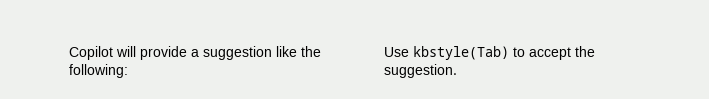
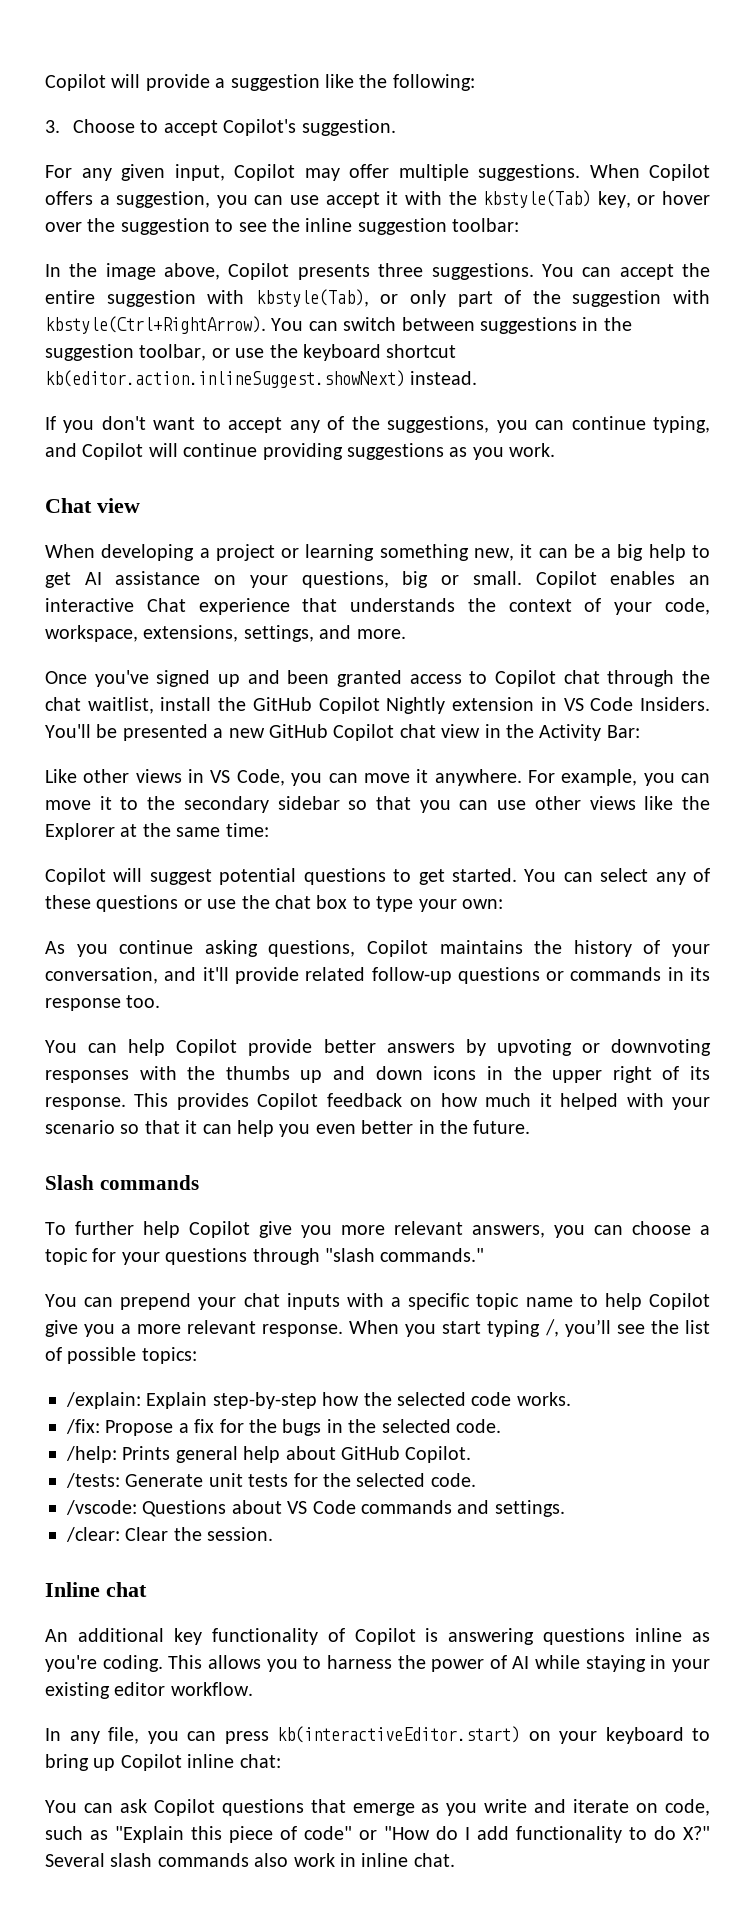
[384,46,595,60] [384,64,457,78] Use kbstyle(Tab) to accept the suggestion. -> [45,119,396,136] [45,164,710,181] [45,190,710,208] [45,218,520,235] [45,263,711,280] [45,289,711,307] [45,316,632,334] [45,344,457,361] [45,370,478,388] [45,416,710,433] [45,443,556,460] [45,498,140,513] [45,544,711,561] [45,571,711,588] [45,598,711,615] [45,625,406,642] [45,670,710,687] [45,697,711,714] [45,724,640,741] [45,769,710,786] [45,796,710,813] [45,823,269,840] [45,868,710,885] [45,895,503,912] [45,940,711,957] [45,967,710,984] [45,995,161,1011] [45,1039,712,1056] [45,1066,711,1083] [45,1093,710,1110] [45,1120,531,1137] [45,1175,199,1190] [45,1221,710,1238] [45,1248,485,1265] [45,1293,710,1310] [45,1318,710,1337] [45,1347,197,1364] [66,1392,571,1409] [66,1419,501,1436] [66,1446,472,1463] [66,1473,476,1488] [66,1500,565,1517] [66,1527,274,1542] [45,1582,147,1597] [45,1628,710,1645] [45,1655,710,1672] [45,1682,253,1699] [45,1726,710,1744] [45,1754,281,1771] [45,1799,710,1816] [45,1826,710,1843] [45,1853,455,1867] 3. Choose to accept Copilot's suggestion. // For any given input, Copilot may offer multiple suggestions. When Copilot offers a suggestion, you can use accept it with the kbstyle(Tab) key, or hover over the suggestion to see the inline suggestion toolbar: // In the image above, Copilot presents three suggestions. You can accept the entire suggestion with kbstyle(Tab), or only part of the suggestion with kbstyle(Ctrl+RightArrow). You can switch between suggestions in the suggestion toolbar, or use the keyboard shortcut kb(editor.action.inlineSuggest.showNext) instead. // If you don't want to accept any of the suggestions, you can continue typing, and Copilot will continue providing suggestions as you work. // Chat view // When developing a project or learning something new, it can be a big help to get AI assistance on your questions, big or small. Copilot enables an interactive Chat experience that understands the context of your code, workspace, extensions, settings, and more. // Once you've signed up and been granted access to Copilot chat through the chat waitlist, install the GitHub Copilot Nightly extension in VS Code Insiders. You'll be presented a new GitHub Copilot chat view in the Activity Bar: // Like other views in VS Code, you can move it anywhere. For example, you can move it to the secondary sidebar so that you can use other views like the Explorer at the same time: // Copilot will suggest potential questions to get started. You can select any of these questions or use the chat box to type your own: // As you continue asking questions, Copilot maintains the history of your conversation, and it'll provide related follow-up questions or commands in its response too. // You can help Copilot provide better answers by upvoting or downvoting responses with the thumbs up and down icons in the upper right of its response. This provides Copilot feedback on how much it helped with your scenario so that it can help you even better in the future. // Slash commands // To further help Copilot give you more relevant answers, you can choose a topic for your questions through "slash commands." // You can prepend your chat inputs with a specific topic name to help Copilot give you a more relevant response. When you start typing /, you’ll see the list of possible topics: // /explain: Explain step-by-step how the selected code works. // /fix: Propose a fix for the bugs in the selected code. // /help: Prints general help about GitHub Copilot. // /tests: Generate unit tests for the selected code. // /vscode: Questions about VS Code commands and settings. // /clear: Clear the session. // Inline chat // An additional key functionality of Copilot is answering questions inline as you're coding. This allows you to harness the power of AI while staying in your existing editor workflow. // In any file, you can press kb(interactiveEditor.start) on your keyboard to bring up Copilot inline chat: // You can ask Copilot questions that emerge as you write and iterate on code, such as "Explain this piece of code" or "How do I add functionality to do X?" Several slash commands also work in inline chat.

